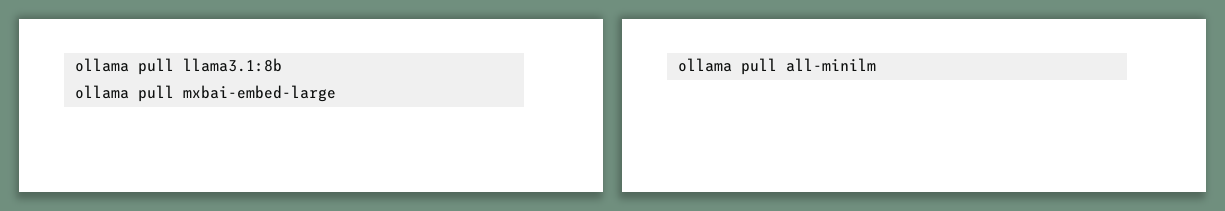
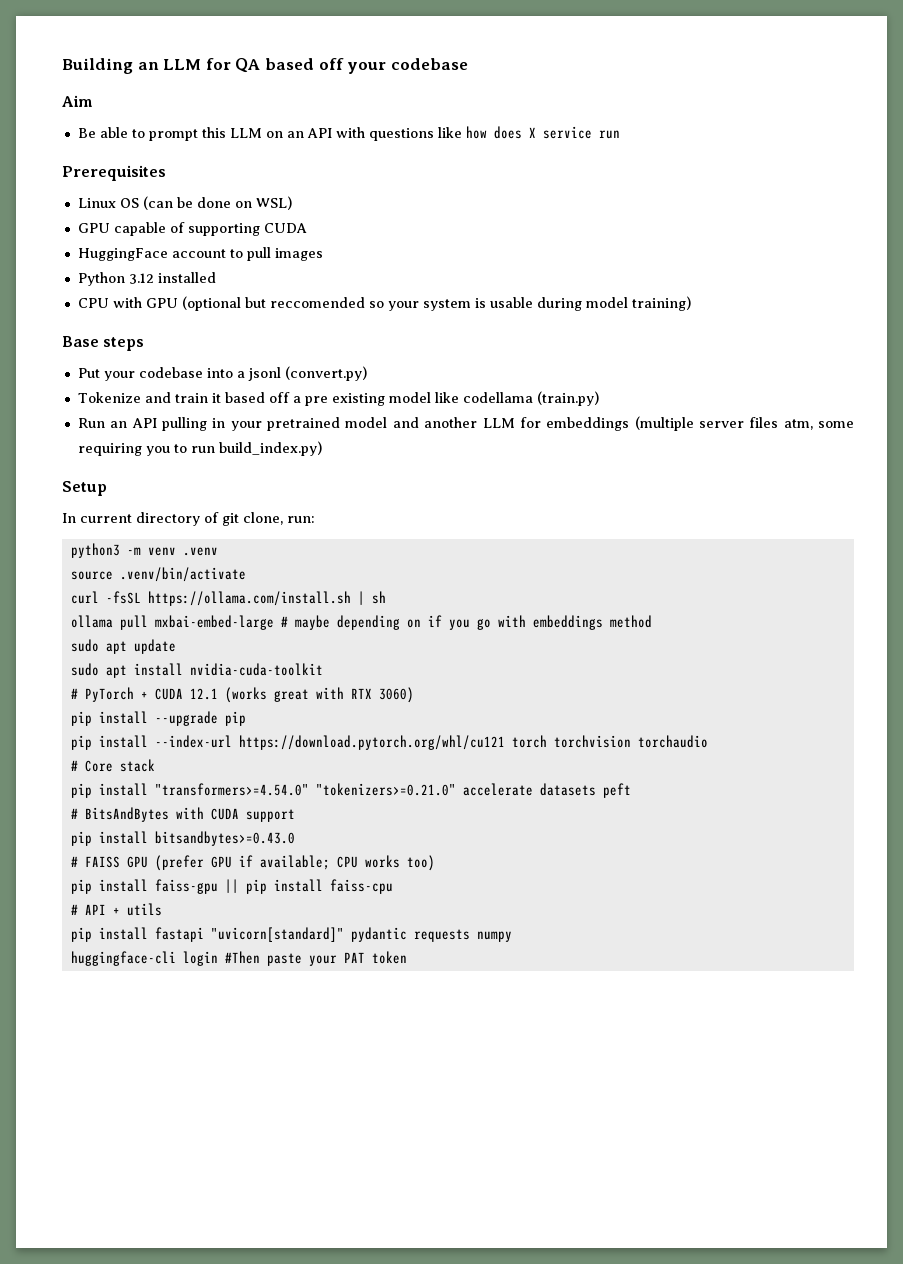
[75,58,283,75] [75,85,337,102] [678,58,877,75] ollama pull llama3.1:8b // ollama pull mxbai-embed-large // ollama pull all-minilm -> [62,58,468,74] [62,95,93,107] [77,126,620,141] [62,165,166,181] [77,196,292,210] [77,222,307,236] [77,247,323,261] [77,272,216,286] [77,296,691,311] [62,336,145,351] [77,366,367,381] [77,391,599,406] [77,416,855,431] [77,441,322,456] [62,481,107,496] [62,512,315,526] [70,543,218,558] [70,567,246,582] [70,591,386,606] [70,615,652,630] [70,639,176,654] [70,663,323,678] [70,687,414,703] [70,711,246,726] [70,735,708,750] [70,759,155,772] [70,783,631,798] [70,807,295,822] [70,831,295,846] [70,855,435,871] [70,879,393,894] [70,903,162,916] [70,927,512,942] [70,951,407,966] Building an LLM for QA based off your codebase // Aim // Be able to prompt this LLM on an API with questions like how does X service run // Prerequisites // Linux OS (can be done on WSL) // GPU capable of supporting CUDA // HuggingFace account to pull images // Python 3.12 installed // CPU with GPU (optional but reccomended so your system is usable during model training) // Base steps // Put your codebase into a jsonl (convert.py) // Tokenize and train it based off a pre existing model like codellama (train.py) // Run an API pulling in your pretrained model and another LLM for embeddings (multiple server files atm, some requiring you to run build_index.py) // Setup // In current directory of git clone, run: // python3 -m venv .venv // source .venv/bin/activate // curl -fsSL https://ollama.com/install.sh | sh // ollama pull mxbai-embed-large # maybe depending on if you go with embeddings method // sudo apt update // sudo apt install nvidia-cuda-toolkit // # PyTorch + CUDA 12.1 (works great with RTX 3060) // pip install --upgrade pip // pip install --index-url https://download.pytorch.org/whl/cu121 torch torchvision torchaudio // # Core stack // pip install "transformers>=4.54.0" "tokenizers>=0.21.0" accelerate datasets peft // # BitsAndBytes with CUDA support // pip install bitsandbytes>=0.43.0 // # FAISS GPU (prefer GPU if available; CPU works too) // pip install faiss-gpu || pip install faiss-cpu // # API + utils // pip install fastapi "uvicorn[standard]" pydantic requests numpy // huggingface-cli login #Then paste your PAT token

